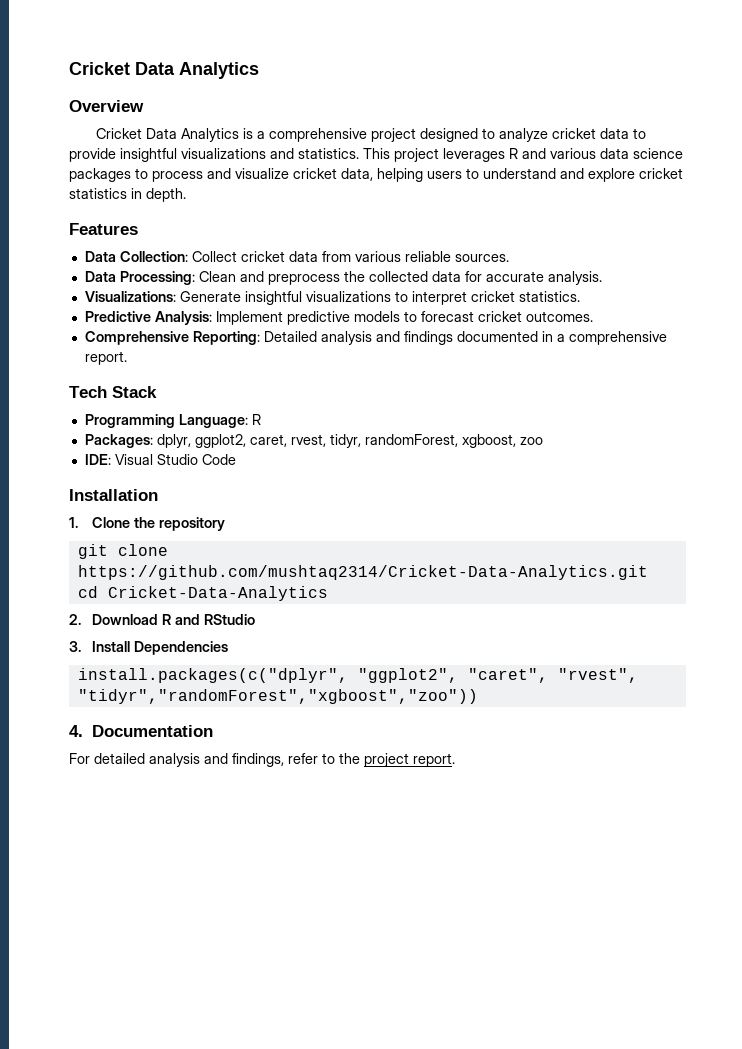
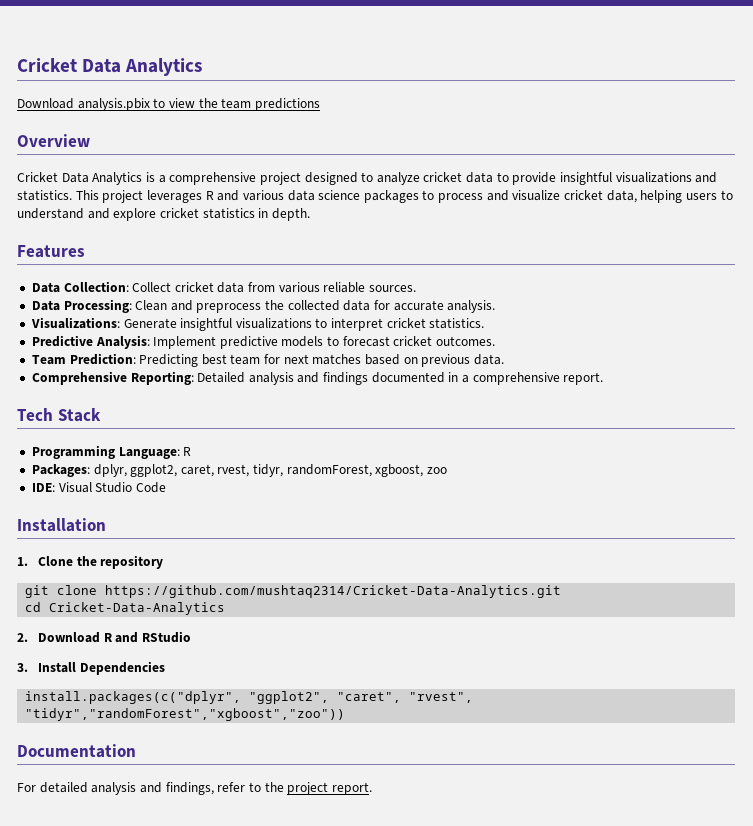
[69,62,259,79] Cricket Data Analytics -> [17,58,203,76] [17,98,320,111] Cricket Data Analytics // Download analysis.pbix to view the team predictions
(593, 316) none -> [31,353,504,367] // Team Prediction: Predicting best team for next matches based on previous data.
[69,725,83,737] 4. -> (346, 714) none

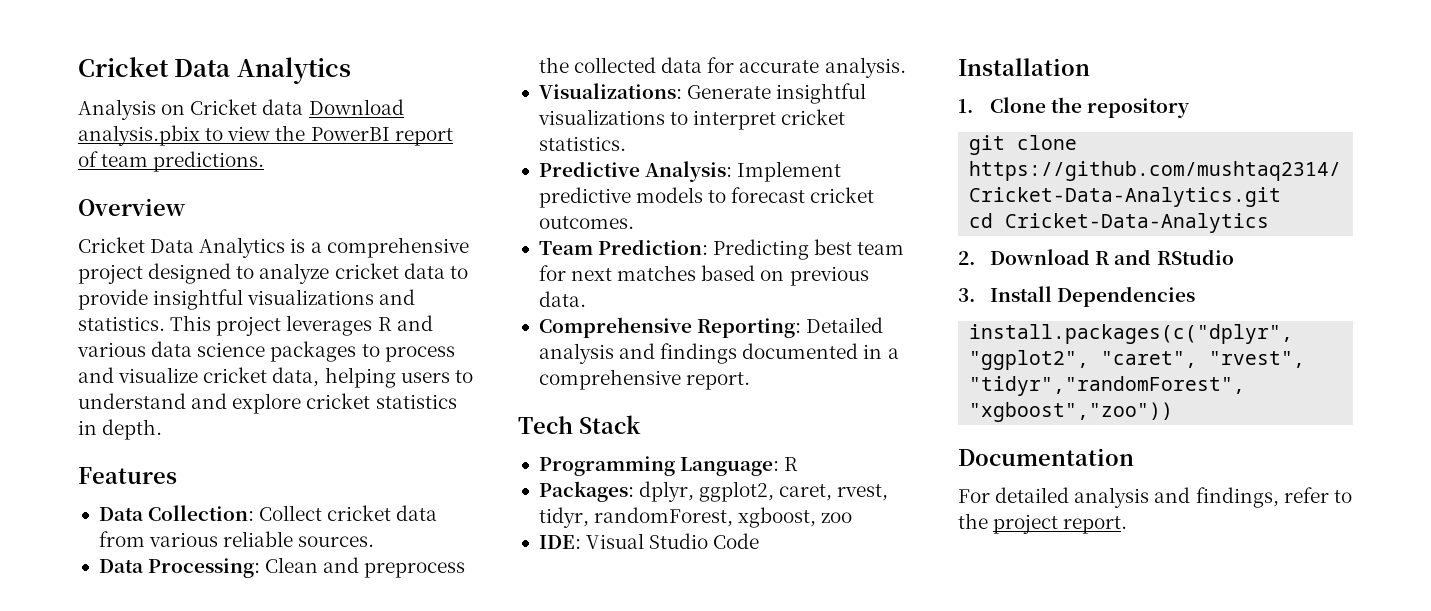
(203, 67) none -> [78,99,304,120] Analysis on Cricket data
[221,98,320,111] team predictions -> [310,127,453,146] [78,151,265,172] PowerBI report of team predictions.

